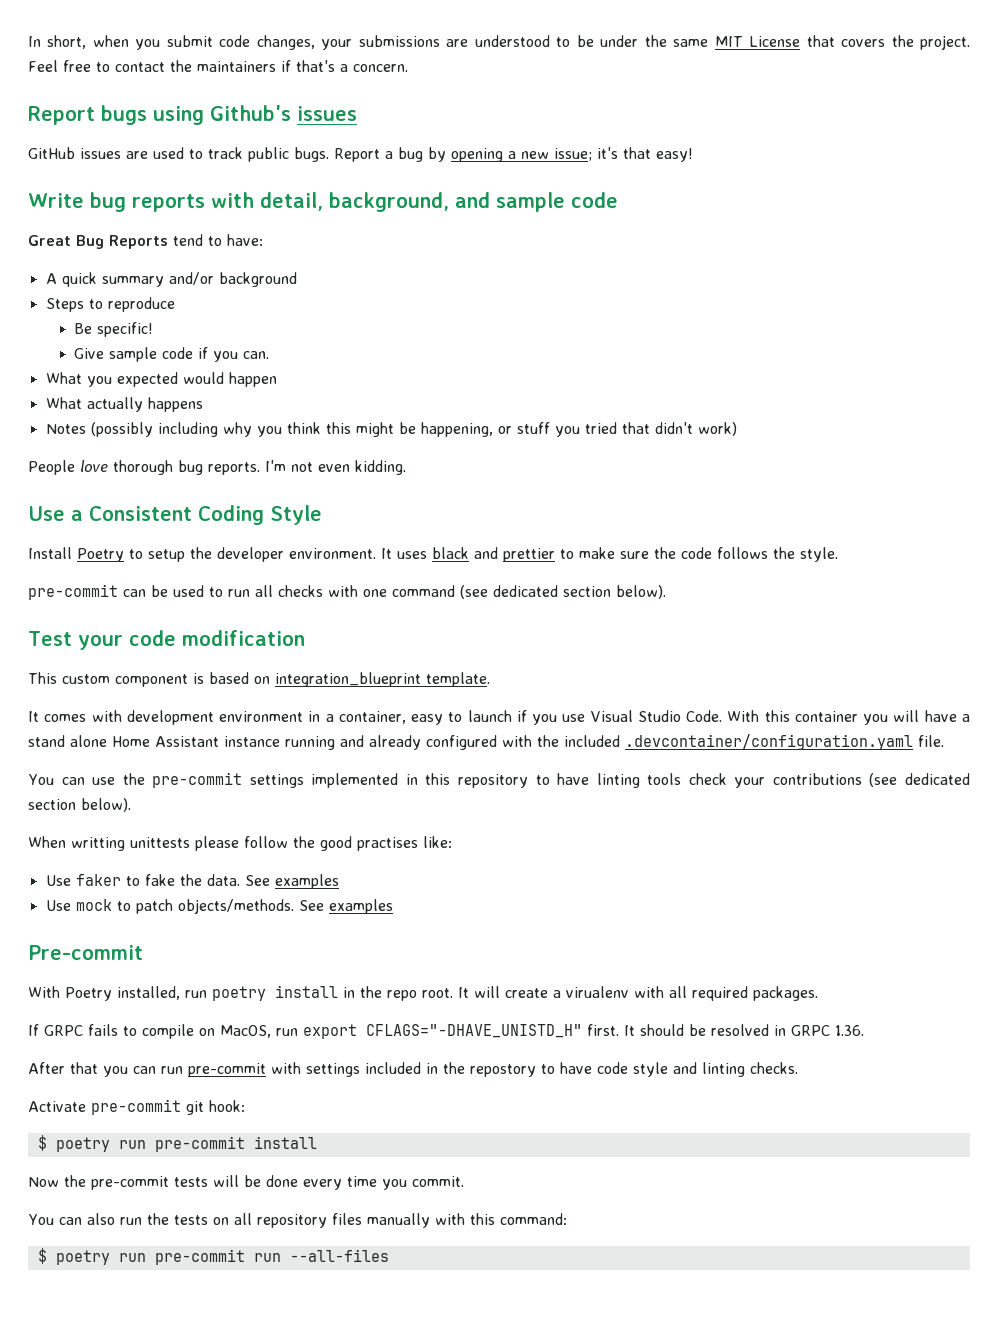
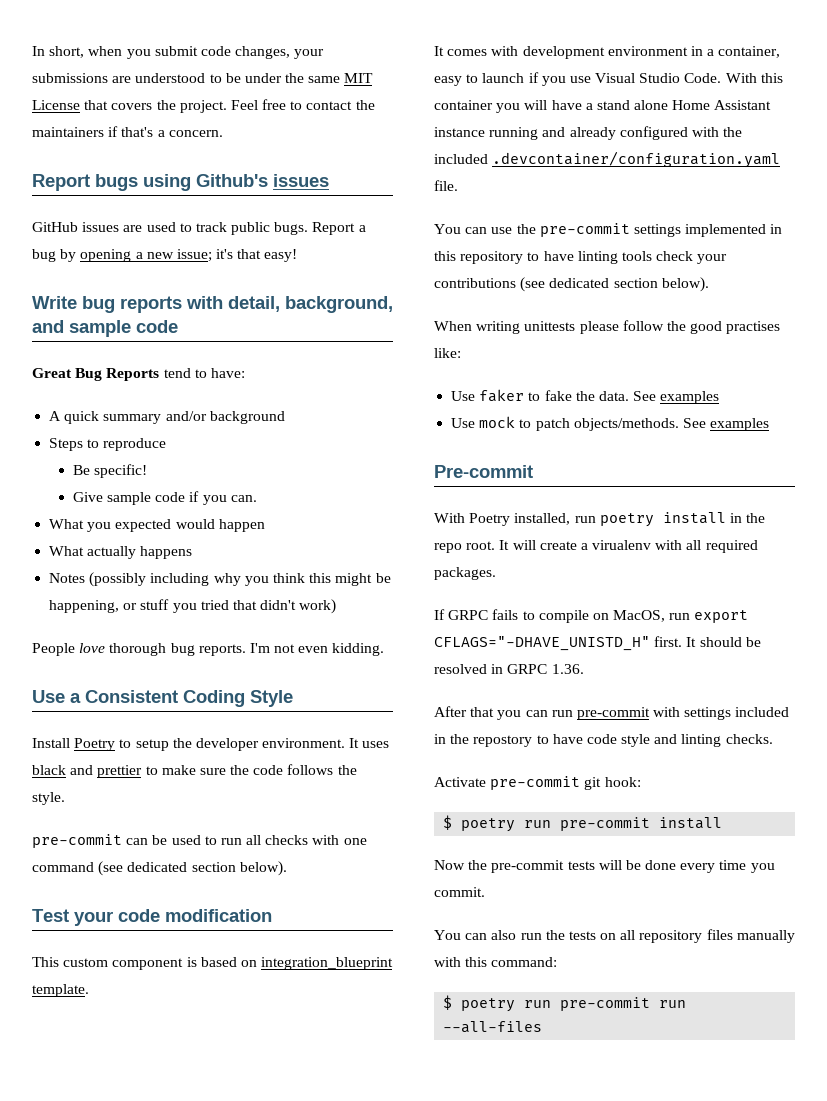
[71,837,125,851] writting -> [476,321,521,334] writing

